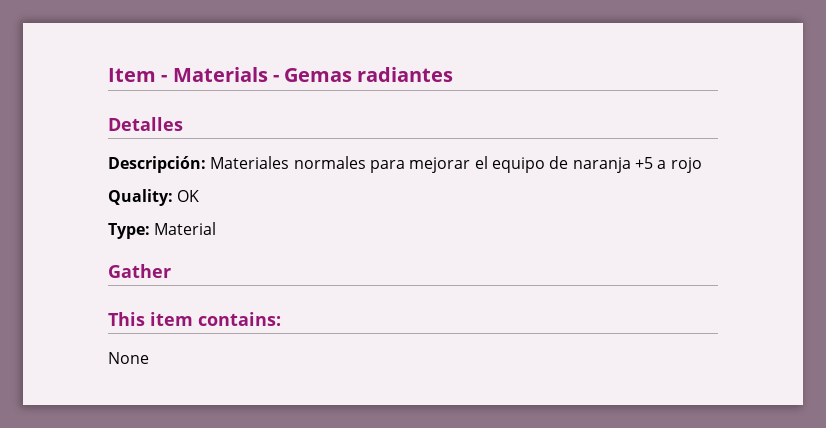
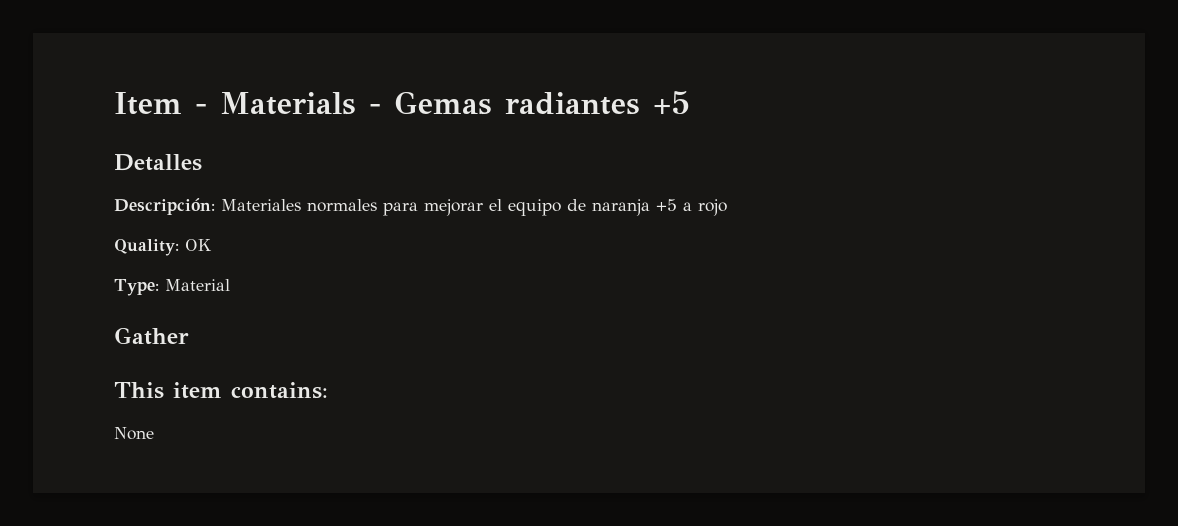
(454, 74) none -> [653,91,690,114] +5

